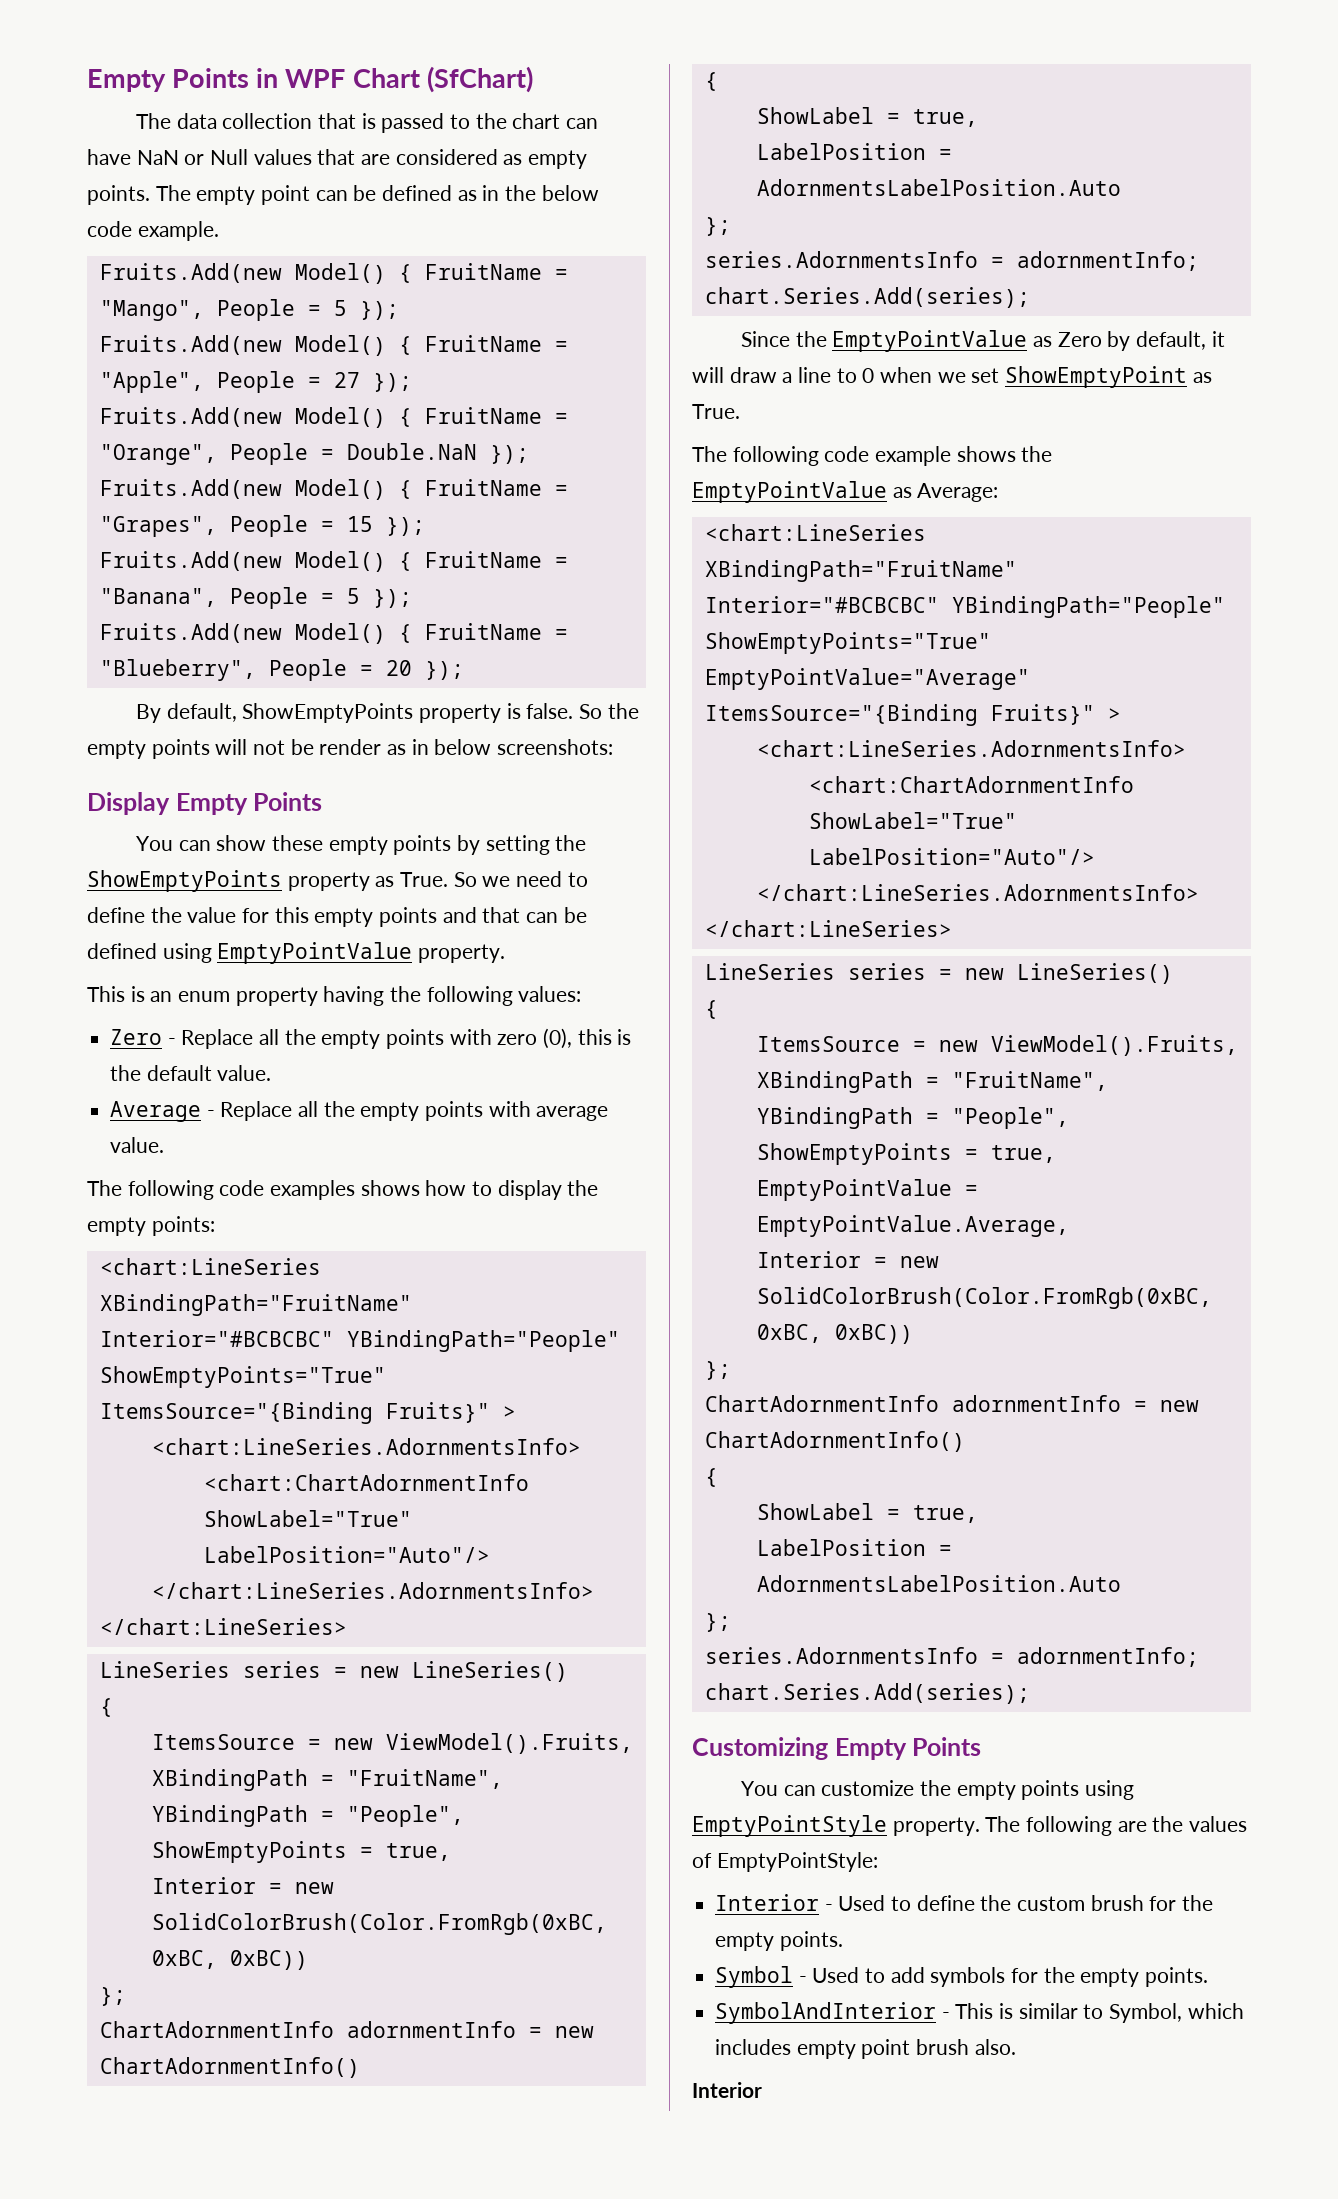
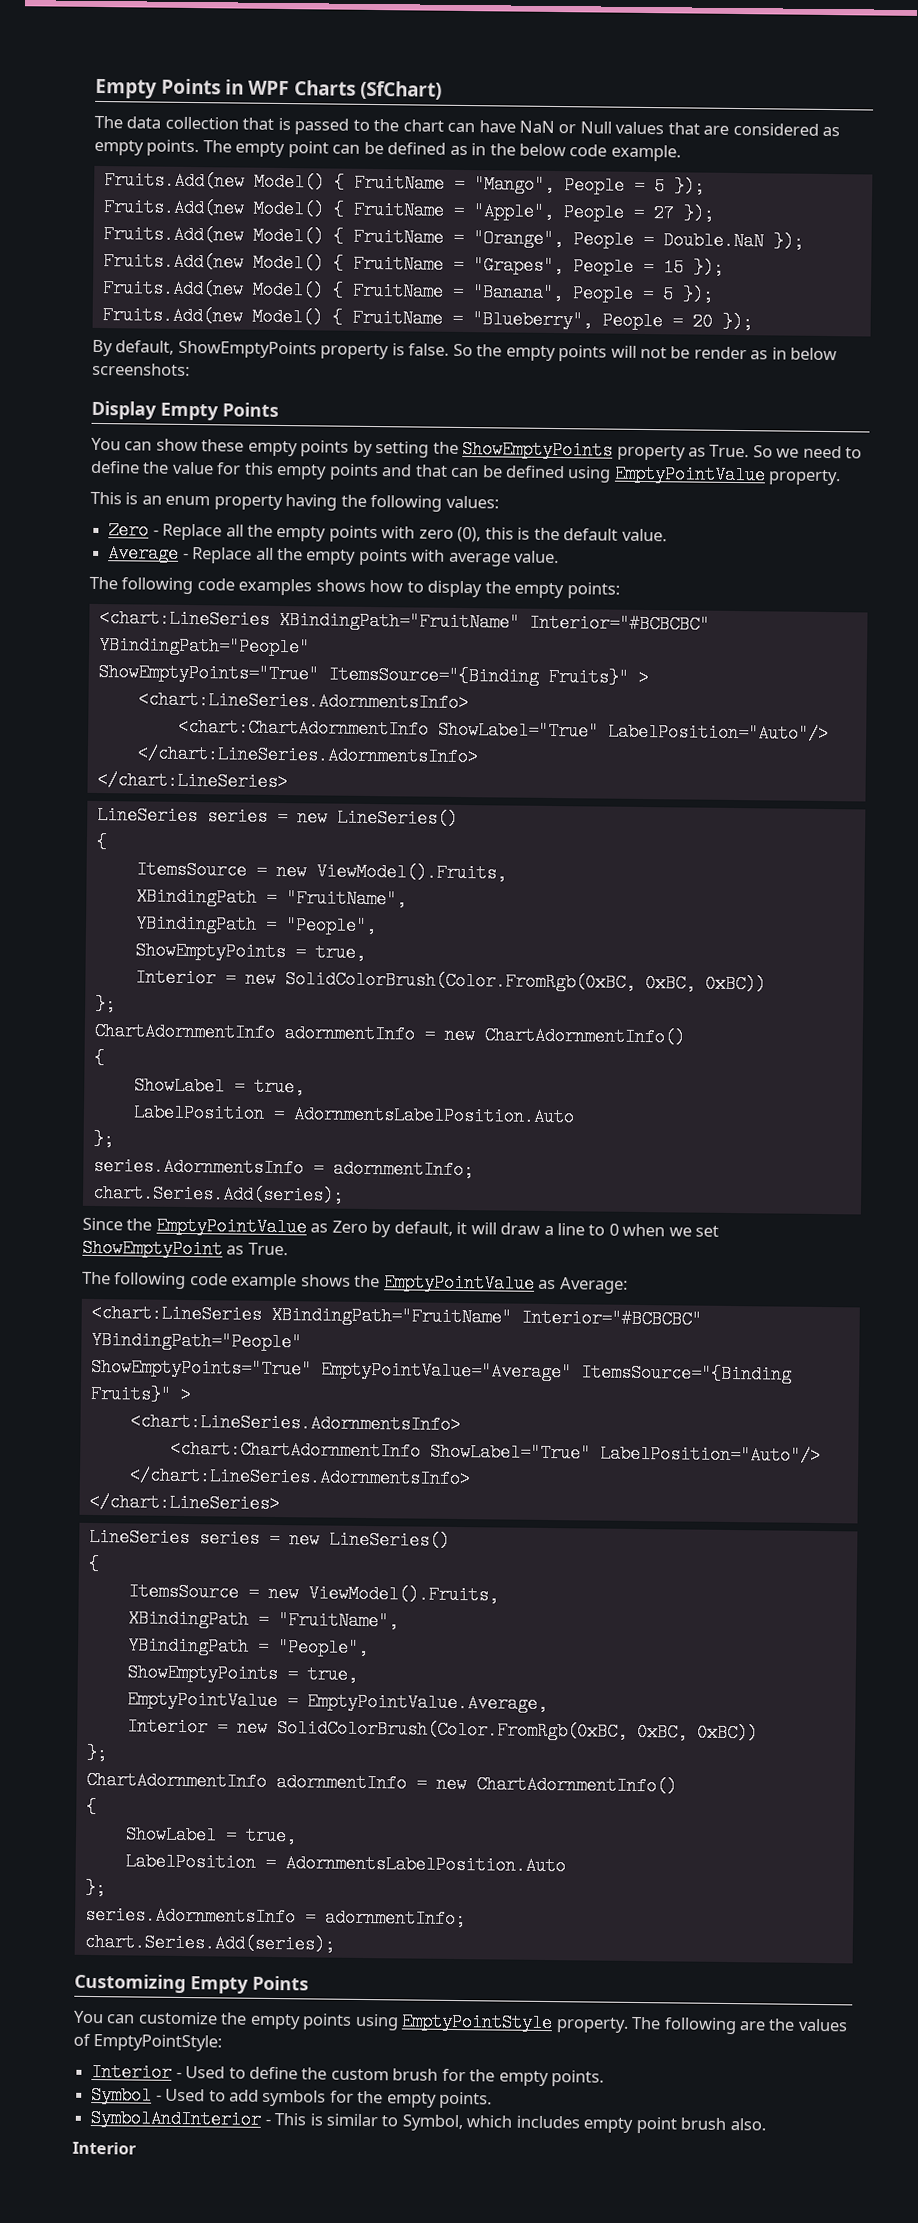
[352,68,420,88] Chart -> [293,80,356,96] Charts

